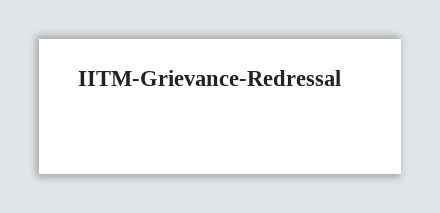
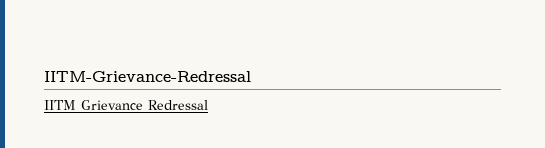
(341, 78) none -> [44,100,208,110] // IITM Grievance Redressal

